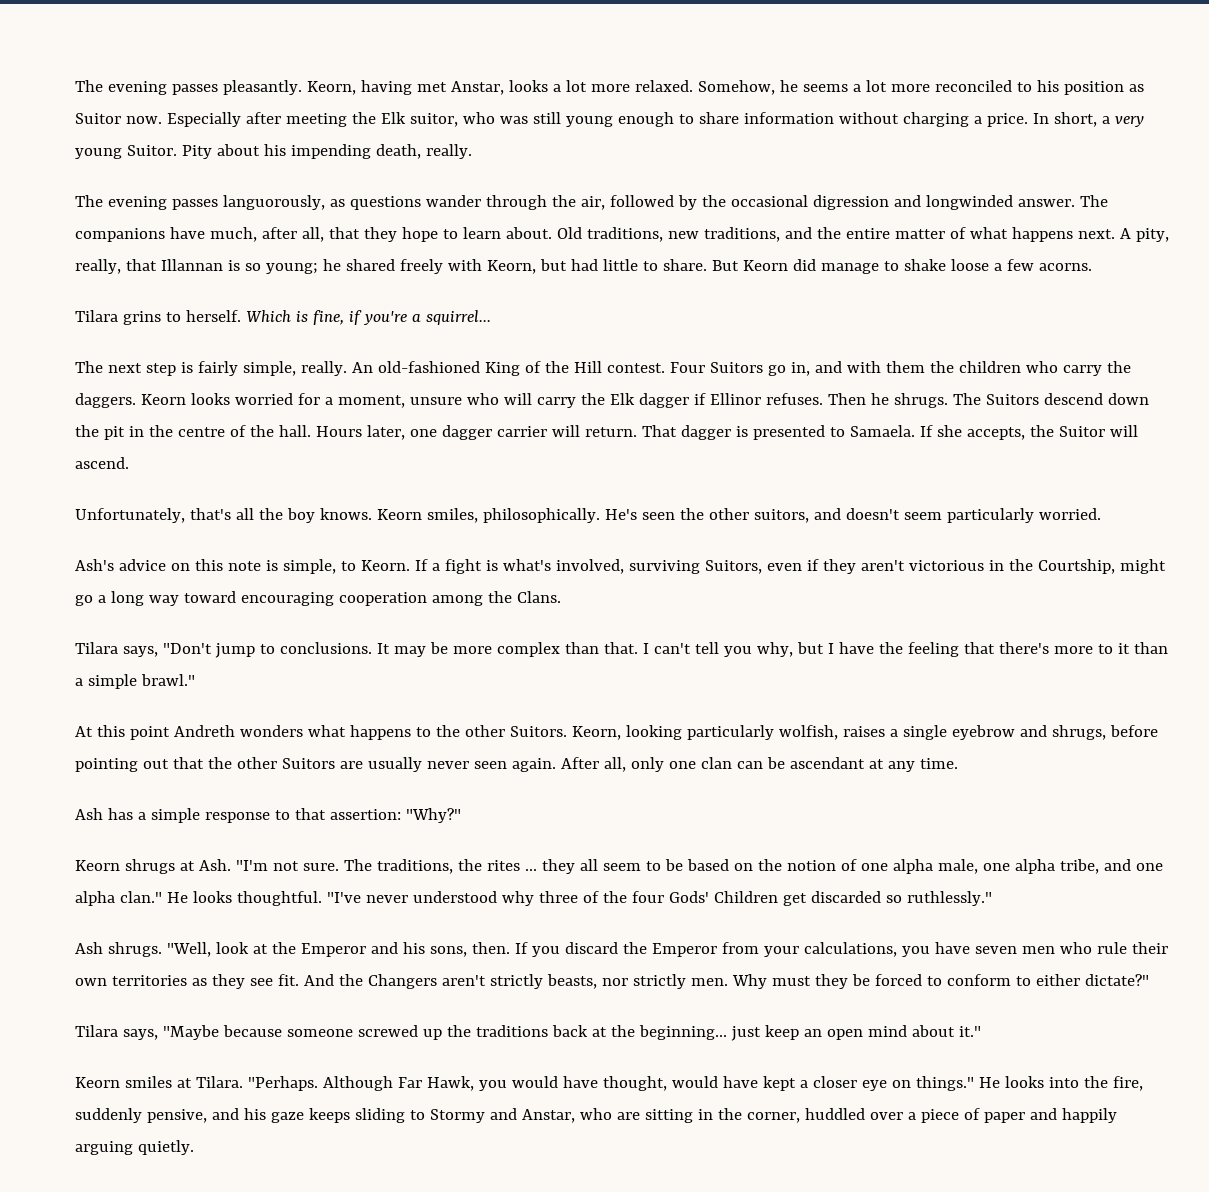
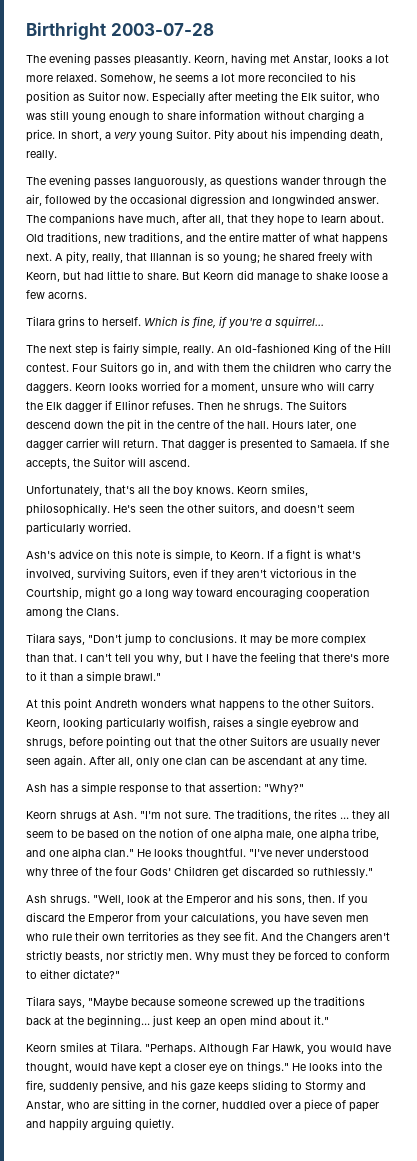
(75, 86) none -> [26,22,214,40] Birthright 2003-07-28 //

